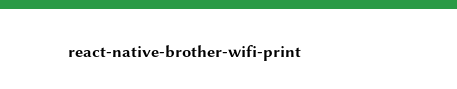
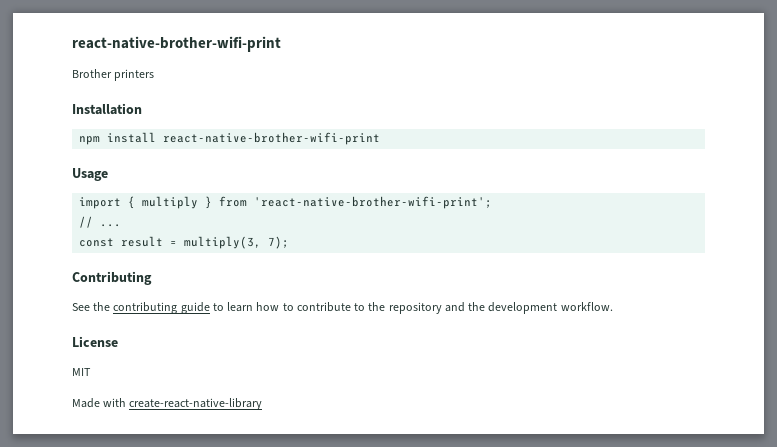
[68,45,301,61] react-native-brother-wifi-print -> [72,36,281,52] [72,69,155,81] [72,103,142,115] [79,132,381,145] [72,168,108,181] [79,196,493,209] [79,216,122,228] [79,236,290,249] [72,271,152,285] [72,302,613,314] [72,336,118,347] [72,368,91,376] [72,398,263,410] react-native-brother-wifi-print // Brother printers // Installation // npm install react-native-brother-wifi-print // Usage // import { multiply } from 'react-native-brother-wifi-print'; // // ... // const result = multiply(3, 7); // Contributing // See the contributing guide to learn how to contribute to the repository and the development workflow. // License // MIT // Made with create-react-native-library

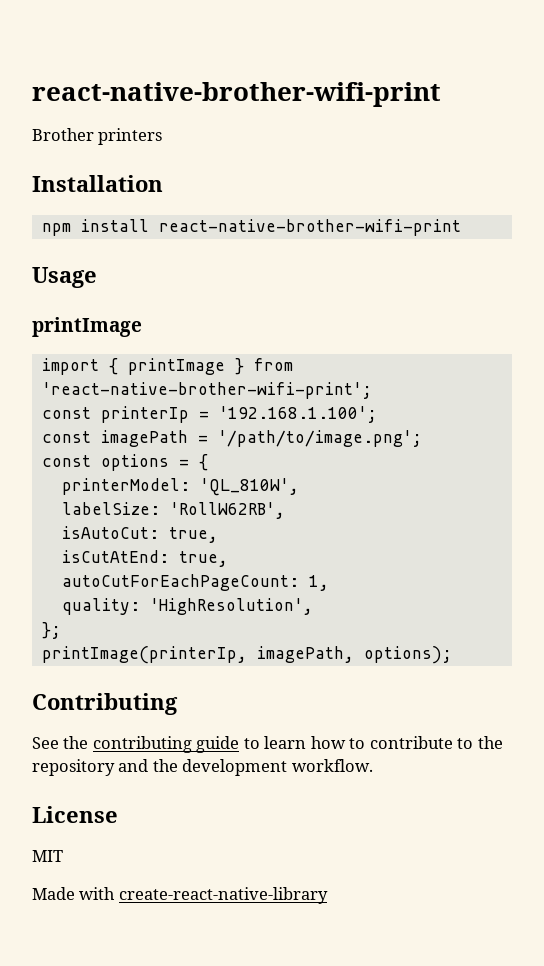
(108, 174) none -> [32,317,142,337] // printImage
[142,196,199,209] multiply -> [127,358,225,375] printImage
[79,216,122,228] [79,236,290,249] // ... // const result = multiply(3, 7); -> [41,406,377,423] [41,430,422,447] [41,454,208,471] [61,478,299,496] [61,502,285,519] [61,526,218,543] [61,550,228,567] [61,574,329,591] [61,598,313,615] [41,622,61,639] [41,646,452,664] const printerIp = '192.168.1.100'; // const imagePath = '/path/to/image.png'; // const options = { // printerModel: 'QL_810W', // labelSize: 'RollW62RB', // isAutoCut: true, // isCutAtEnd: true, // autoCutForEachPageCount: 1, // quality: 'HighResolution', // }; // printImage(printerIp, imagePath, options);

